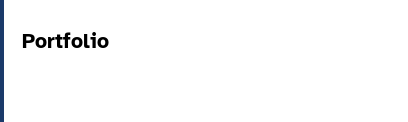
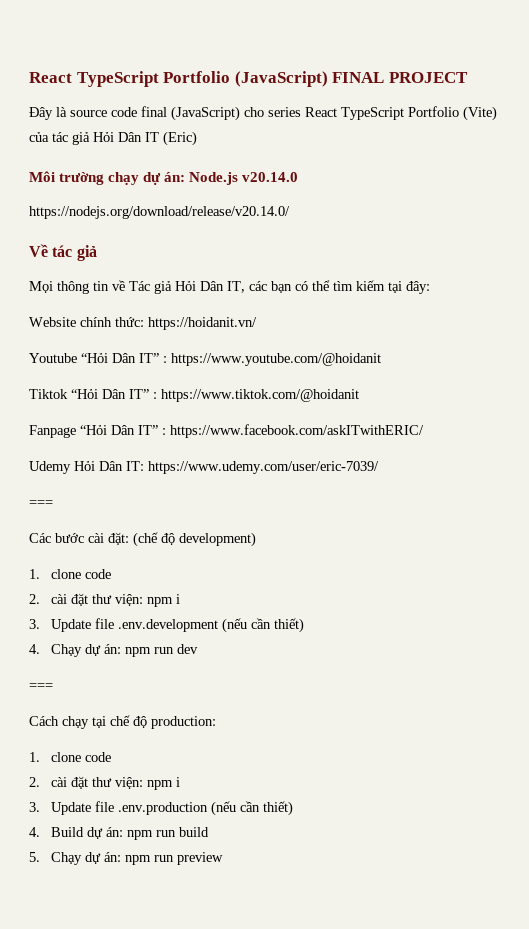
[22,32,109,48] Portfolio -> [29,71,468,87] [29,106,497,121] [29,131,197,146] [29,171,299,185] [29,206,290,219] [29,244,97,261] [29,280,430,294] [29,317,257,330] [29,353,381,366] [29,389,359,402] [29,424,424,438] [29,461,379,474] [29,500,53,507] [29,532,256,547] [29,569,112,579] [29,593,181,607] [29,618,305,633] [29,644,199,657] [29,683,53,690] [29,715,216,729] [29,752,112,762] [29,776,181,790] [29,801,294,816] [29,827,210,840] [29,852,224,865] React TypeScript Portfolio (JavaScript) FINAL PROJECT // Đây là source code final (JavaScript) cho series React TypeScript Portfolio (Vite) của tác giả Hỏi Dân IT (Eric) // Môi trường chạy dự án: Node.js v20.14.0 // https://nodejs.org/download/release/v20.14.0/ // Về tác giả // Mọi thông tin về Tác giả Hỏi Dân IT, các bạn có thể tìm kiếm tại đây: // Website chính thức: https://hoidanit.vn/ // Youtube “Hỏi Dân IT” : https://www.youtube.com/@hoidanit // Tiktok “Hỏi Dân IT” : https://www.tiktok.com/@hoidanit // Fanpage “Hỏi Dân IT” : https://www.facebook.com/askITwithERIC/ // Udemy Hỏi Dân IT: https://www.udemy.com/user/eric-7039/ // === // Các bước cài đặt: (chế độ development) // 1. clone code // 2. cài đặt thư viện: npm i // 3. Update file .env.development (nếu cần thiết) // 4. Chạy dự án: npm run dev // === // Cách chạy tại chế độ production: // 1. clone code // 2. cài đặt thư viện: npm i // 3. Update file .env.production (nếu cần thiết) // 4. Build dự án: npm run build // 5. Chạy dự án: npm run preview

